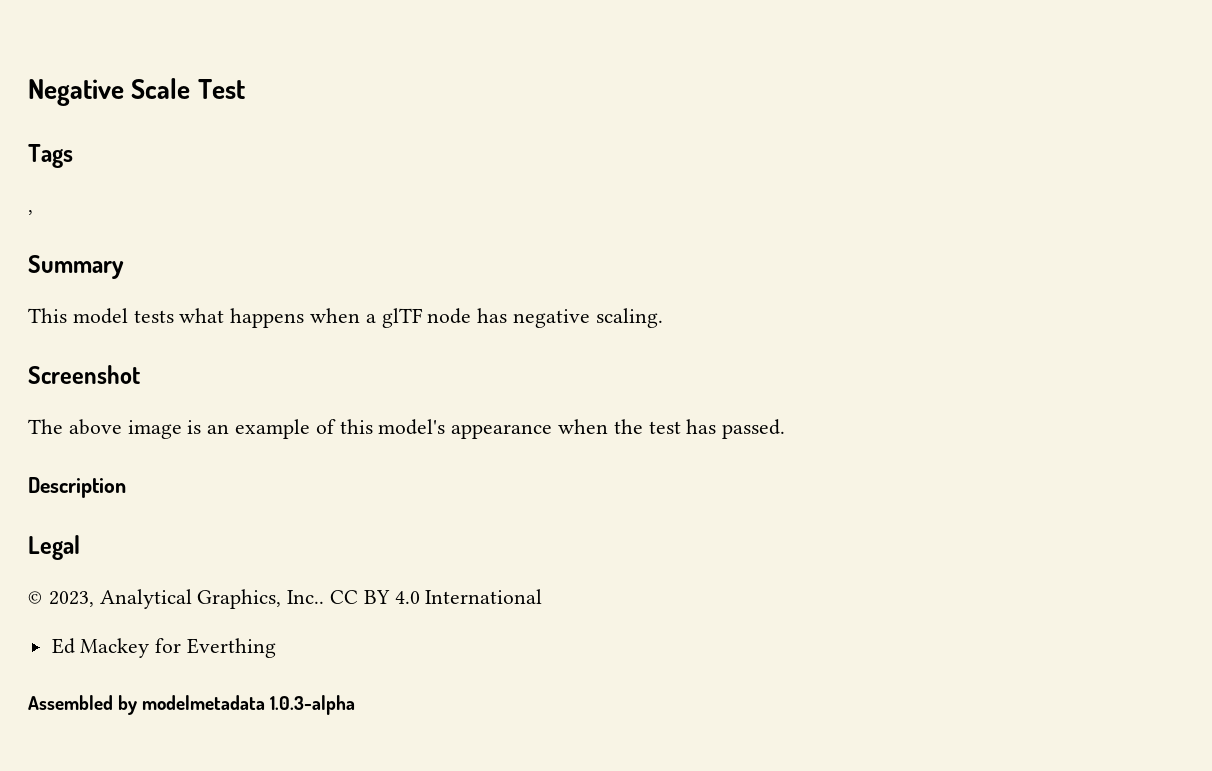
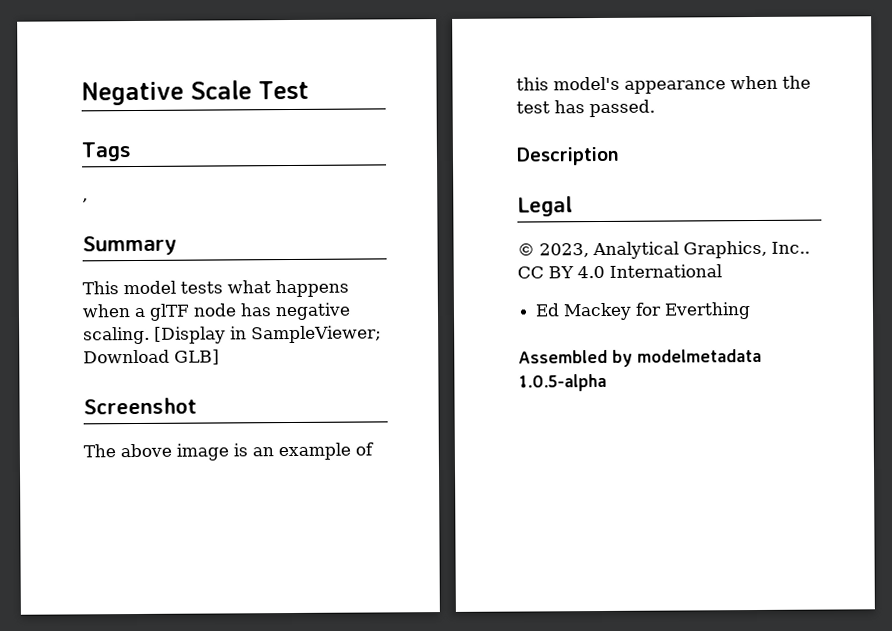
(663, 318) none -> [154,325,382,344] [83,349,220,365] [Display in SampleViewer; Download GLB]
[270,695,356,715] 1.0.3-alpha -> [518,373,607,392] 1.0.5-alpha

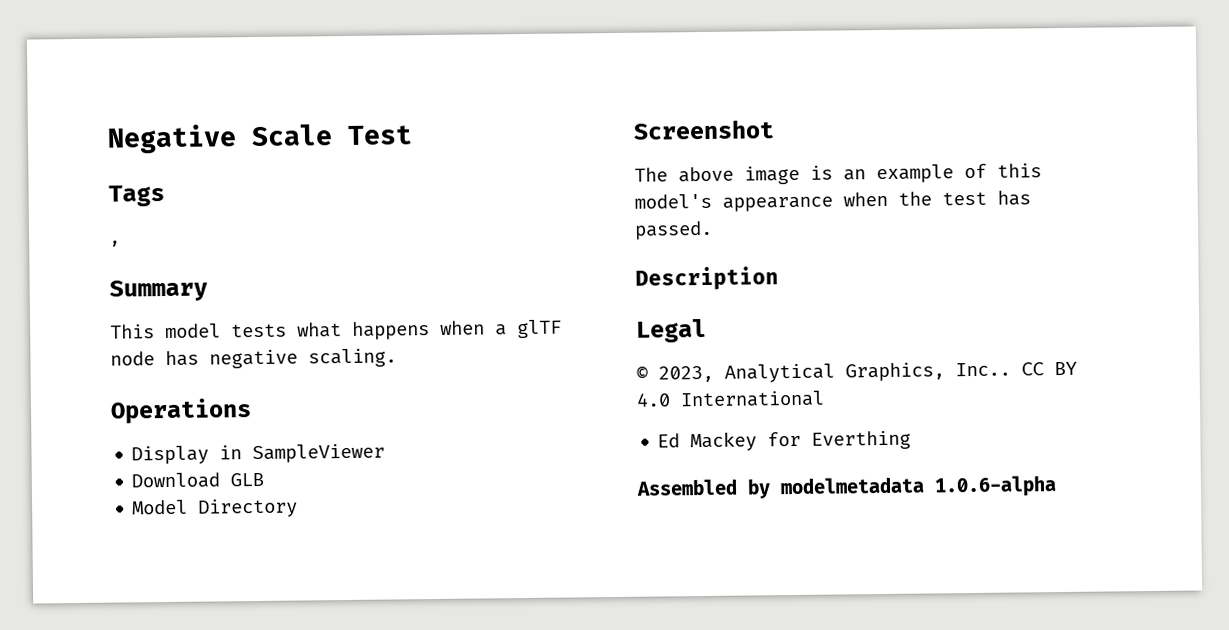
[154,325,382,344] [83,349,220,365] [Display in SampleViewer; Download GLB] -> [110,398,252,424] [131,443,386,465] [131,472,265,489] [132,498,299,518] // Operations // Display in SampleViewer // Download GLB // Model Directory
[518,373,607,392] 1.0.5-alpha -> [934,475,1057,498] 1.0.6-alpha

